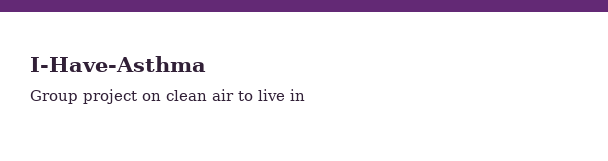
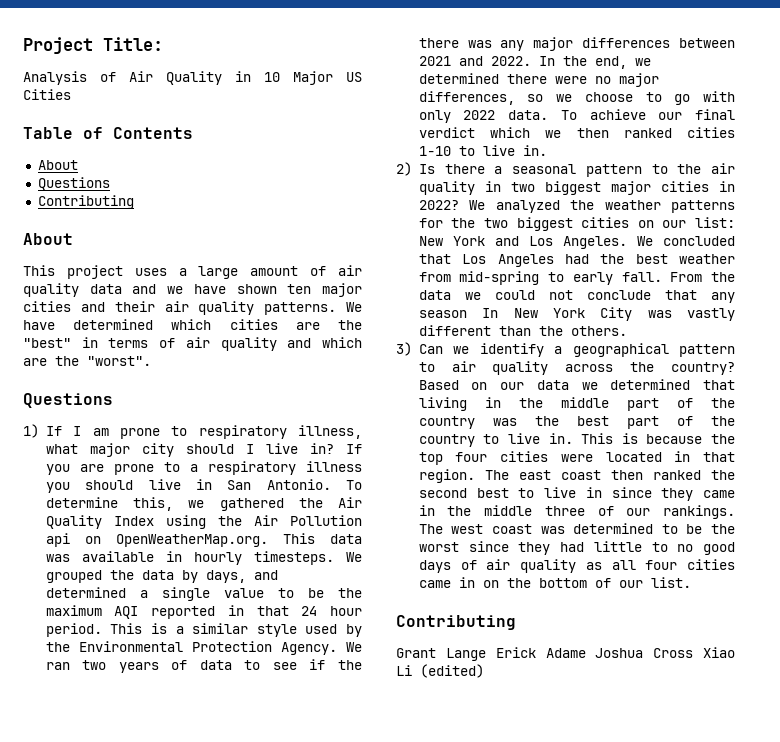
[30,56,206,72] [30,89,305,104] I-Have-Asthma // Group project on clean air to live in -> [23,37,163,54] [23,71,362,85] [23,89,71,100] [23,127,193,139] [37,160,78,170] [37,177,110,191] [37,195,134,209] [23,233,73,245] [23,265,362,279] [23,283,363,297] [23,301,363,315] [23,319,362,330] [23,337,363,351] [23,356,151,366] [23,393,113,408] [23,424,362,439] [45,443,362,457] [45,461,362,475] [45,479,362,493] [45,497,362,511] [45,515,363,529] [45,533,362,547] [45,551,363,565] [45,570,278,583] [45,587,362,601] [45,605,362,619] [45,623,362,637] [45,641,362,655] [45,659,362,673] [418,37,735,51] [418,56,651,69] [418,73,659,87] [418,91,735,105] [418,109,735,123] [418,127,735,138] [418,145,547,156] [396,162,735,177] [418,181,735,195] [418,200,735,213] [418,217,735,231] [418,236,735,249] [418,254,735,267] [418,271,735,285] [418,290,735,303] [418,307,735,321] [418,325,627,336] [396,342,735,357] [418,361,735,375] [418,379,735,390] [418,397,735,411] [418,416,735,429] [418,433,735,447] [418,451,735,465] [418,469,735,483] [418,487,735,501] [418,505,735,519] [418,523,735,534] [418,541,735,555] [418,559,735,573] [418,577,691,588] [396,615,516,630] [396,647,735,661] [396,664,484,678] Project Title: // Analysis of Air Quality in 10 Major US Cities // Table of Contents // About // Questions // Contributing // About // This project uses a large amount of air quality data and we have shown ten major cities and their air quality patterns. We have determined which cities are the "best" in terms of air quality and which are the "worst". // Questions // 1) If I am prone to respiratory illness, what major city should I live in? If you are prone to a respiratory illness you should live in San Antonio. To determine this, we gathered the Air Quality Index using the Air Pollution api on OpenWeatherMap.org. This data was available in hourly timesteps. We grouped the data by days, and determined a single value to be the maximum AQI reported in that 24 hour period. This is a similar style used by the Environmental Protection Agency. We ran two years of data to see if the there was any major differences between 2021 and 2022. In the end, we determined there were no major differences, so we choose to go with only 2022 data. To achieve our final verdict which we then ranked cities 1-10 to live in. // 2) Is there a seasonal pattern to the air quality in two biggest major cities in 2022? We analyzed the weather patterns for the two biggest cities on our list: New York and Los Angeles. We concluded that Los Angeles had the best weather from mid-spring to early fall. From the data we could not conclude that any season In New York City was vastly different than the others. // 3) Can we identify a geographical pattern to air quality across the country? Based on our data we determined that living in the middle part of the country was the best part of the country to live in. This is because the top four cities were located in that region. The east coast then ranked the second best to live in since they came in the middle three of our rankings. The west coast was determined to be the worst since they had little to no good days of air quality as all four cities came in on the bottom of our list. // Contributing // Grant Lange Erick Adame Joshua Cross Xiao Li (edited)

